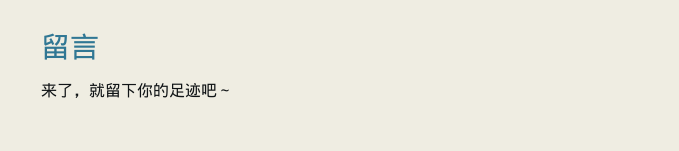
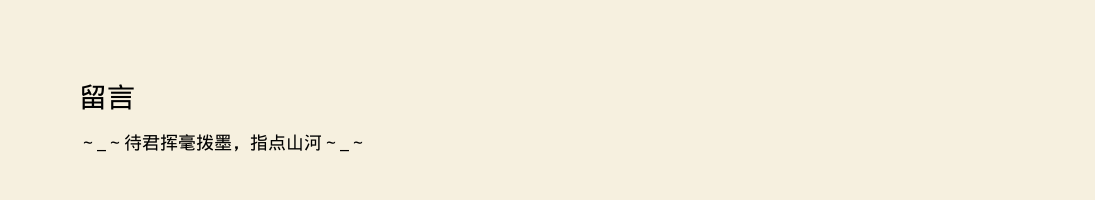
[41,82,217,98] 来了，就留下你的足迹吧 -> [79,141,97,149] [97,149,106,152] [106,134,340,152] [340,149,349,152] ～_～待君挥毫拨墨，指点山河～_

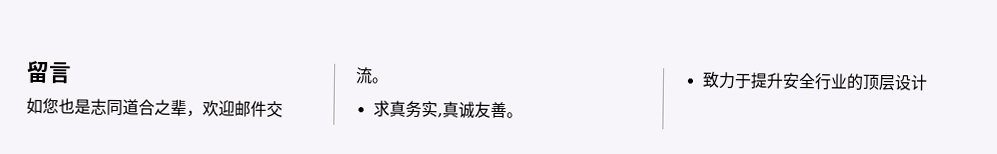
[79,141,97,149] [97,149,106,152] [106,134,340,152] [340,149,349,152] [349,141,367,149] ～_～待君挥毫拨墨，指点山河～_～ -> [26,97,283,118] [355,67,388,85] [372,100,523,119] [701,71,928,91] 如您也是志同道合之辈，欢迎邮件交流。 // 求真务实,真诚友善。 // 致力于提升安全行业的顶层设计

